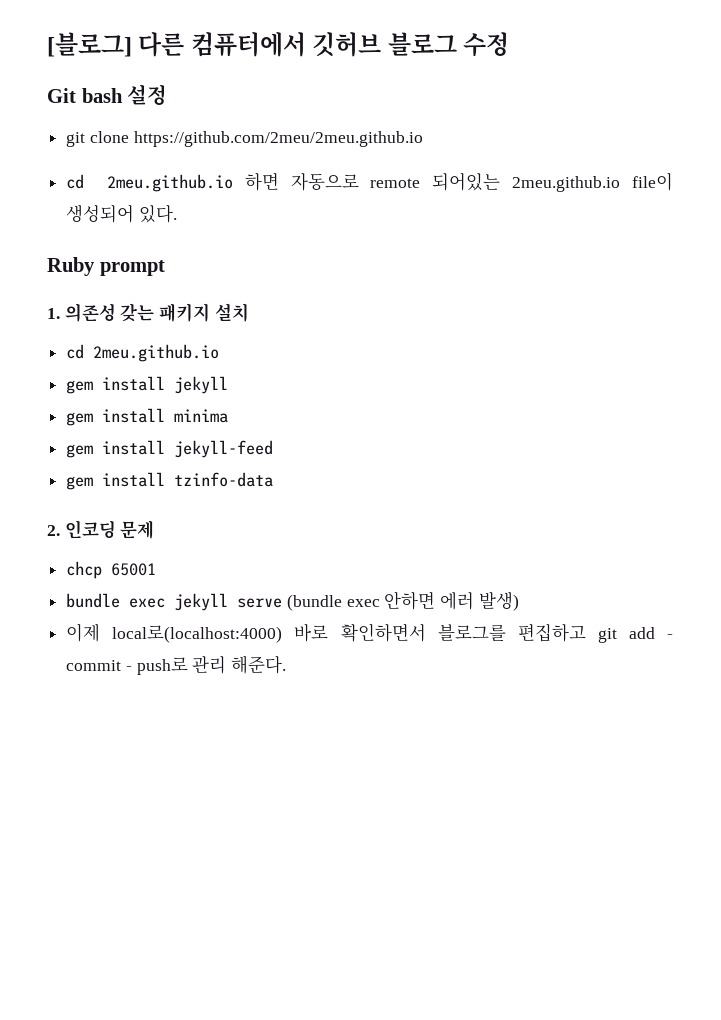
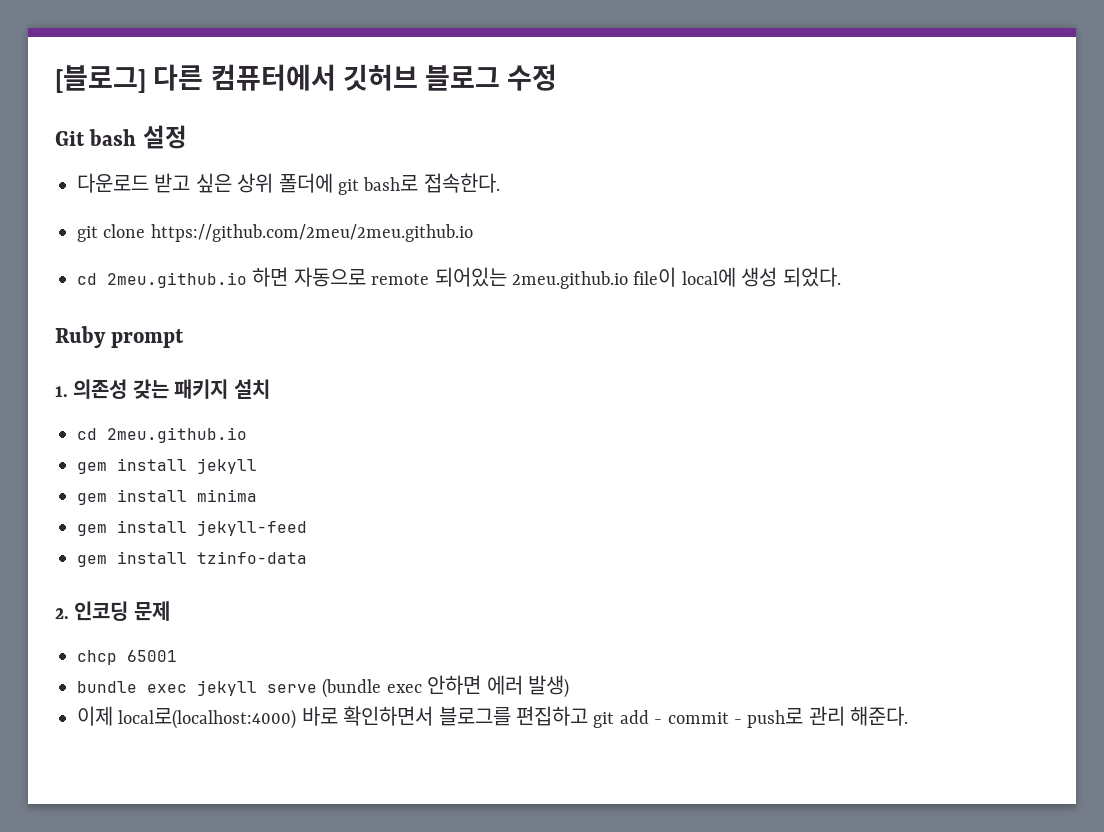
(168, 94) none -> [77,173,500,195] // 다운로드 받고 싶은 상위 폴더에 git bash로 접속한다.
[66,204,177,223] 생성되어 있다. -> [681,267,841,287] local에 생성 되었다.

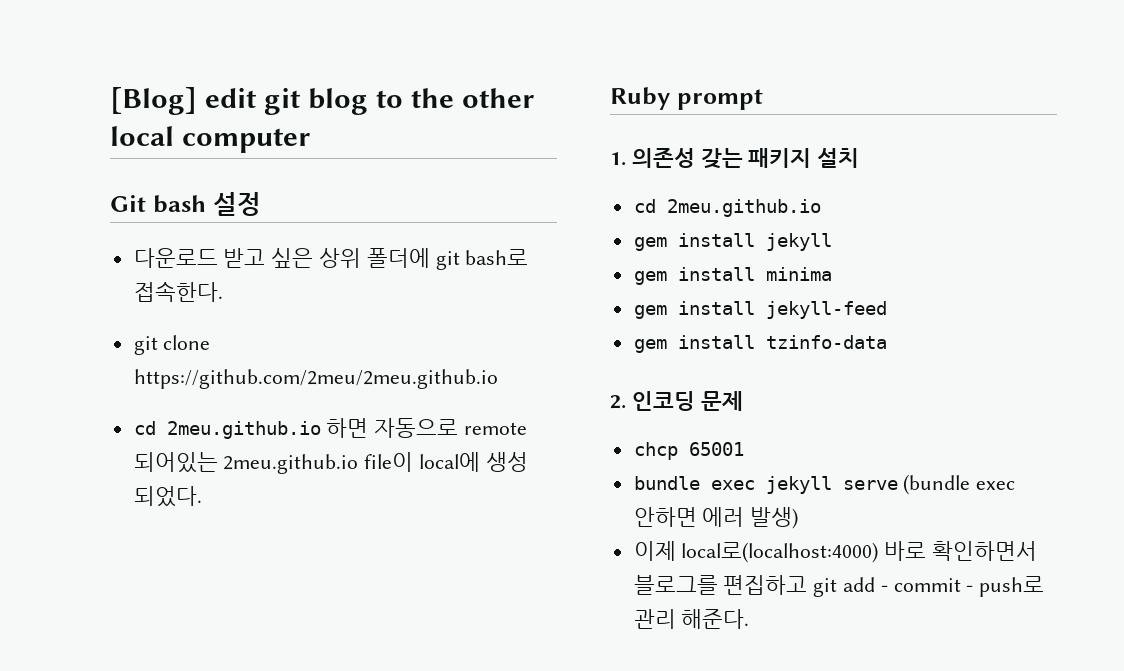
[55,64,558,93] [블로그] 다른 컴퓨터에서 깃허브 블로그 수정 -> [110,87,534,115] [110,126,310,153] [Blog] edit git blog to the other local computer

